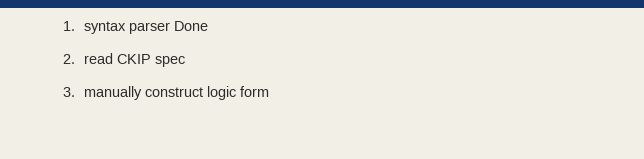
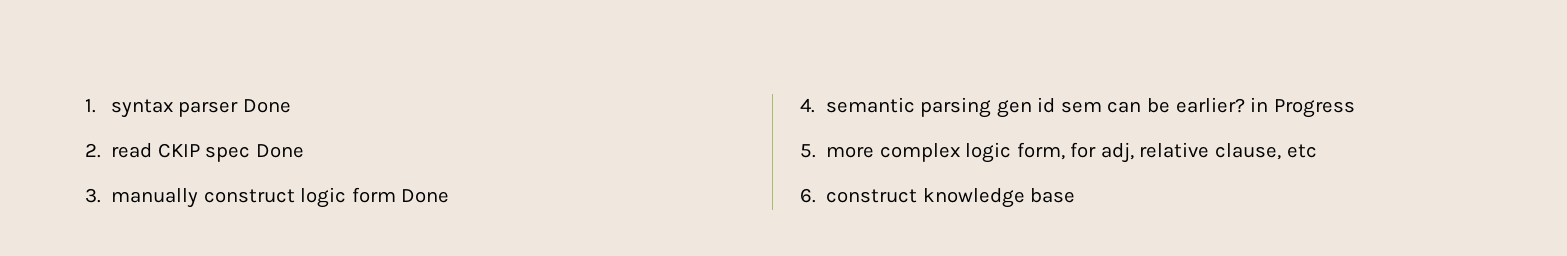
(186, 61) none -> [255,144,304,158] Done
(270, 91) none -> [401,189,450,203] [800,97,1355,118] [800,142,1317,163] [800,188,1076,208] Done // 4. semantic parsing gen id sem can be earlier? in Progress // 5. more complex logic form, for adj, relative clause, etc // 6. construct knowledge base

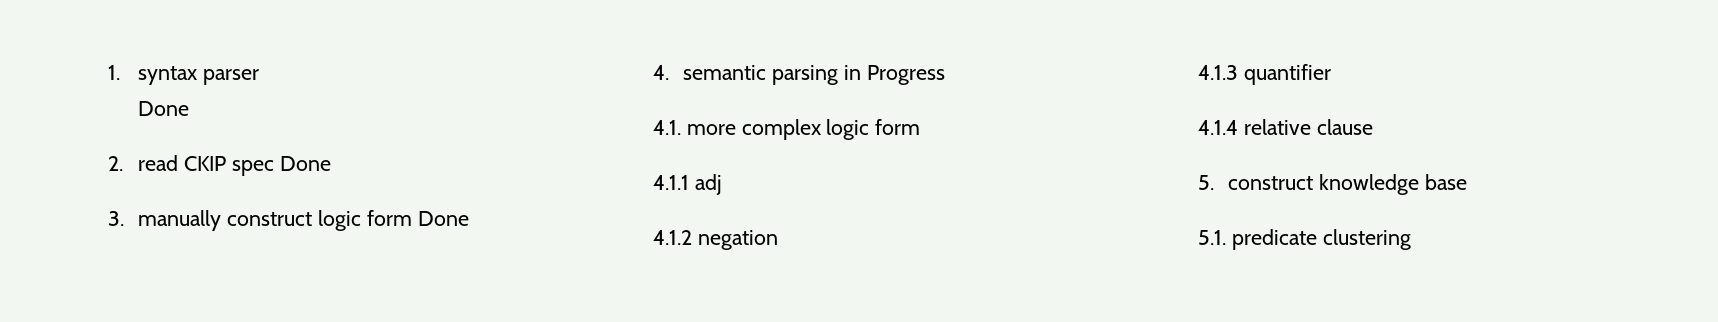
(239, 109) none -> (260, 77) //
[996,97,1245,118] gen id sem can be earlier? -> (839, 75) none
[800,144,816,158] 5. -> [653,120,681,135] 4.1.
[1016,142,1317,163] [800,188,816,203] form, for adj, relative clause, etc // 6. -> [875,119,921,135] [653,174,722,195] [653,230,778,250] [1198,64,1331,85] [1198,119,1373,135] [1198,175,1214,190] form // 4.1.1 adj // 4.1.2 negation // 4.1.3 quantifier // 4.1.4 relative clause // 5.
(1076, 195) none -> [1198,229,1411,250] // 5.1. predicate clustering

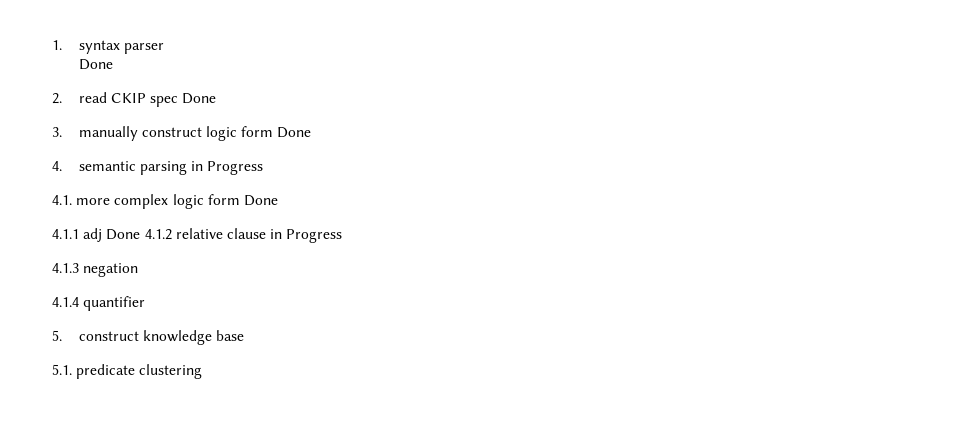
(921, 127) none -> [243,195,278,206] Done
[653,230,692,245] // 4.1.2 -> [106,228,343,243] [52,263,79,273] Done 4.1.2 relative clause in Progress // 4.1.3
[1198,65,1238,80] 4.1.3 -> [52,297,79,307] 4.1.4
[1198,119,1373,135] // 4.1.4 relative clause -> (146, 303) none

